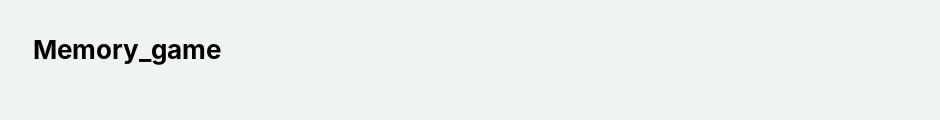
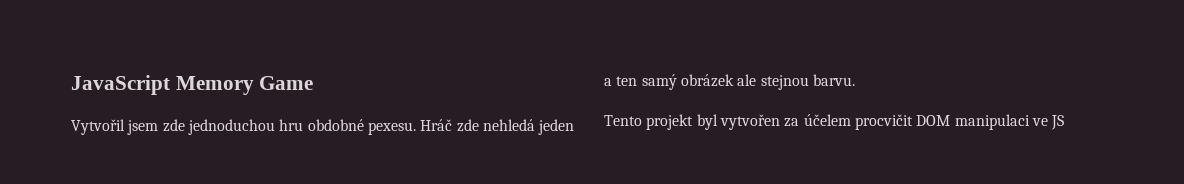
[33,40,221,65] Memory_game -> [71,75,314,95] [71,119,575,135] [604,74,855,90] [604,114,1065,130] JavaScript Memory Game // Vytvořil jsem zde jednoduchou hru obdobné pexesu. Hráč zde nehledá jeden a ten samý obrázek ale stejnou barvu. // Tento projekt byl vytvořen za účelem procvičit DOM manipulaci ve JS

